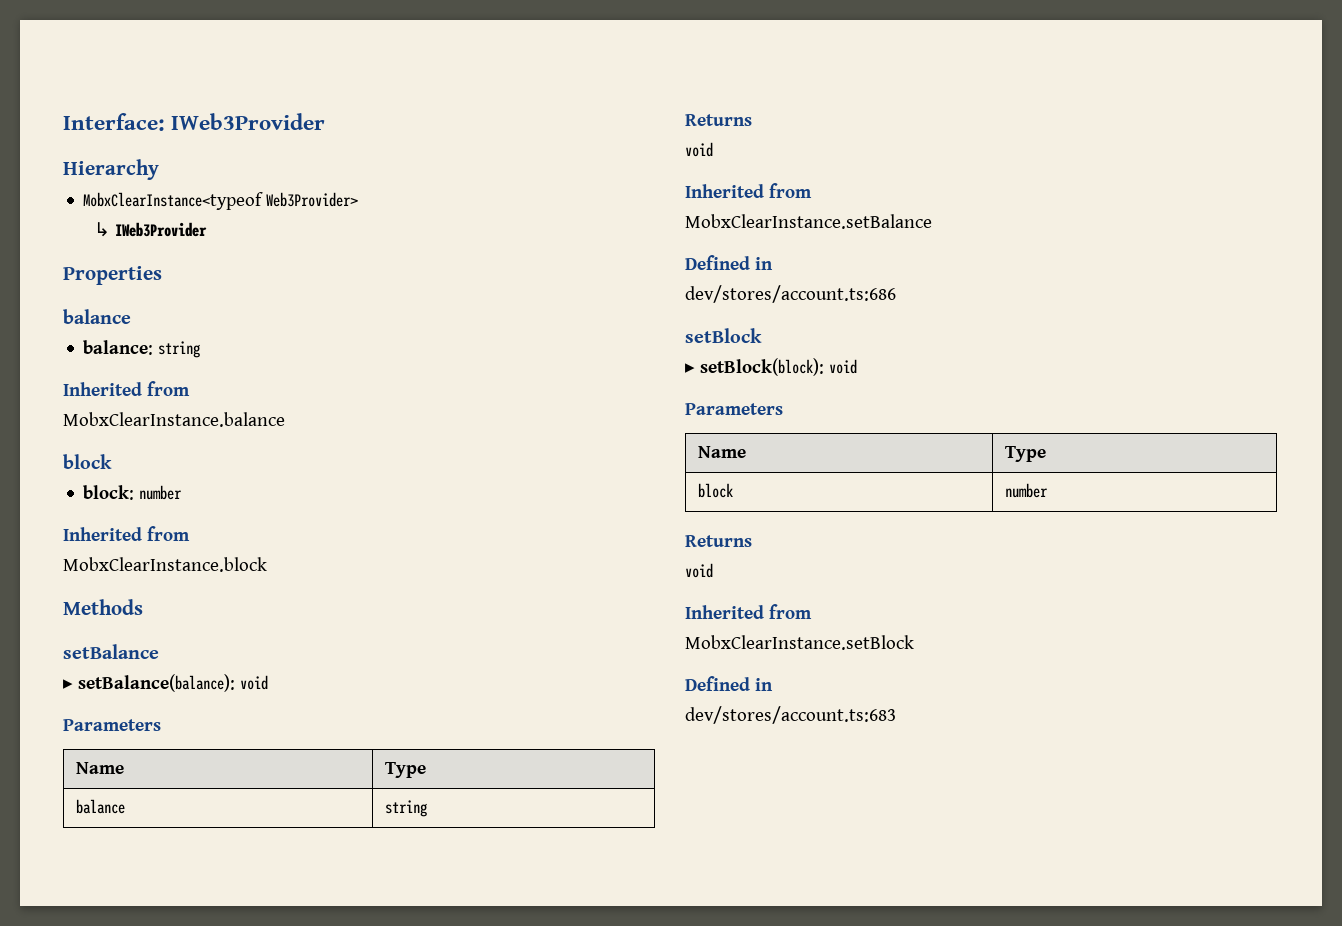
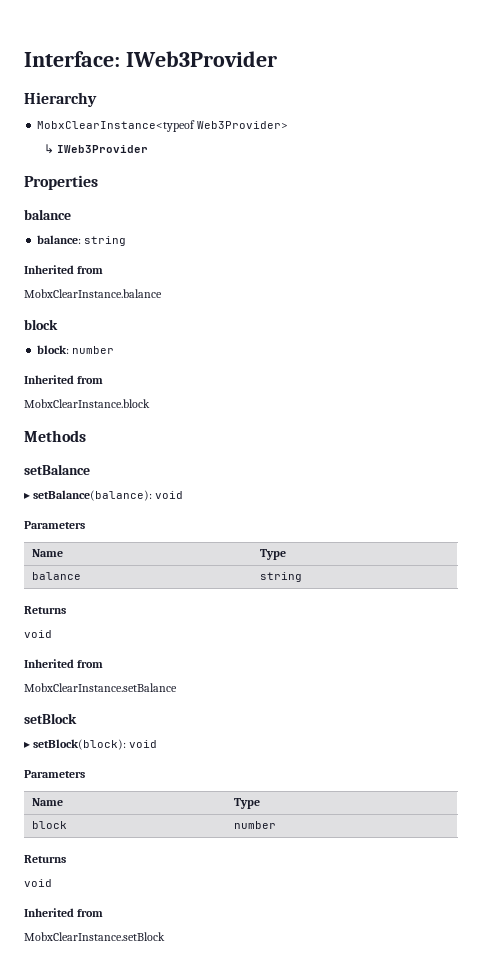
[685,255,773,270] [685,285,896,303] // Defined in // dev/stores/account.ts:686 -> (177, 687) none
[685,676,773,691] [685,706,896,724] // Defined in // dev/stores/account.ts:683 -> (165, 936) none

